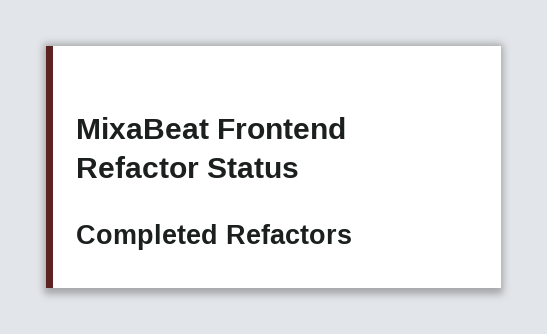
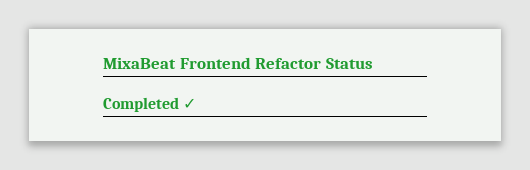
[226,224,352,244] Refactors -> [183,98,197,109] ✓

